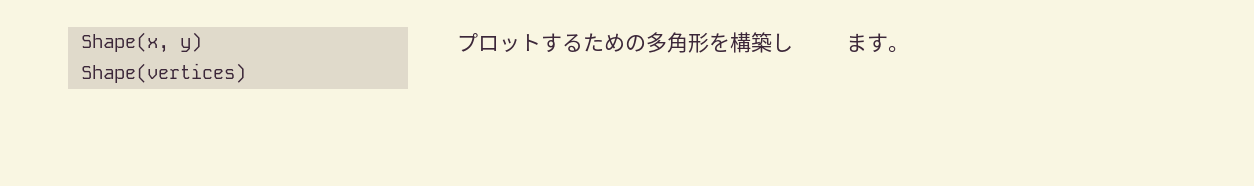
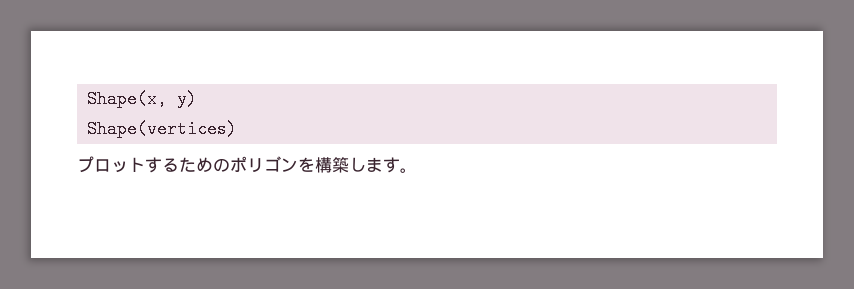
[646,32,709,53] 多角形 -> [230,156,298,173] ポリゴン

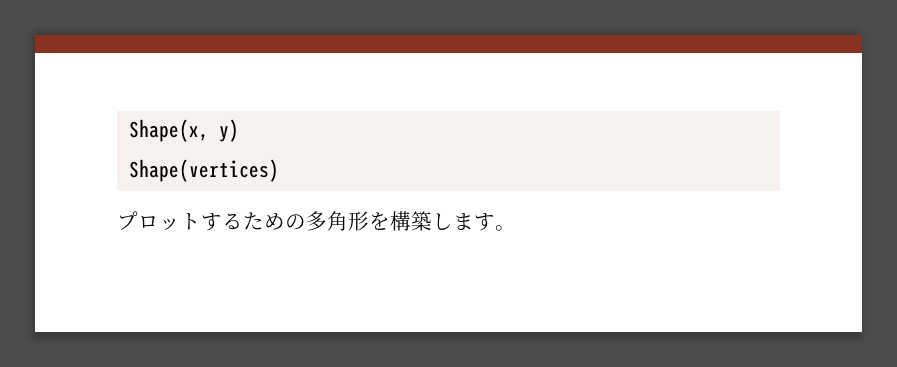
[230,156,298,173] ポリゴン -> [306,211,369,231] 多角形

